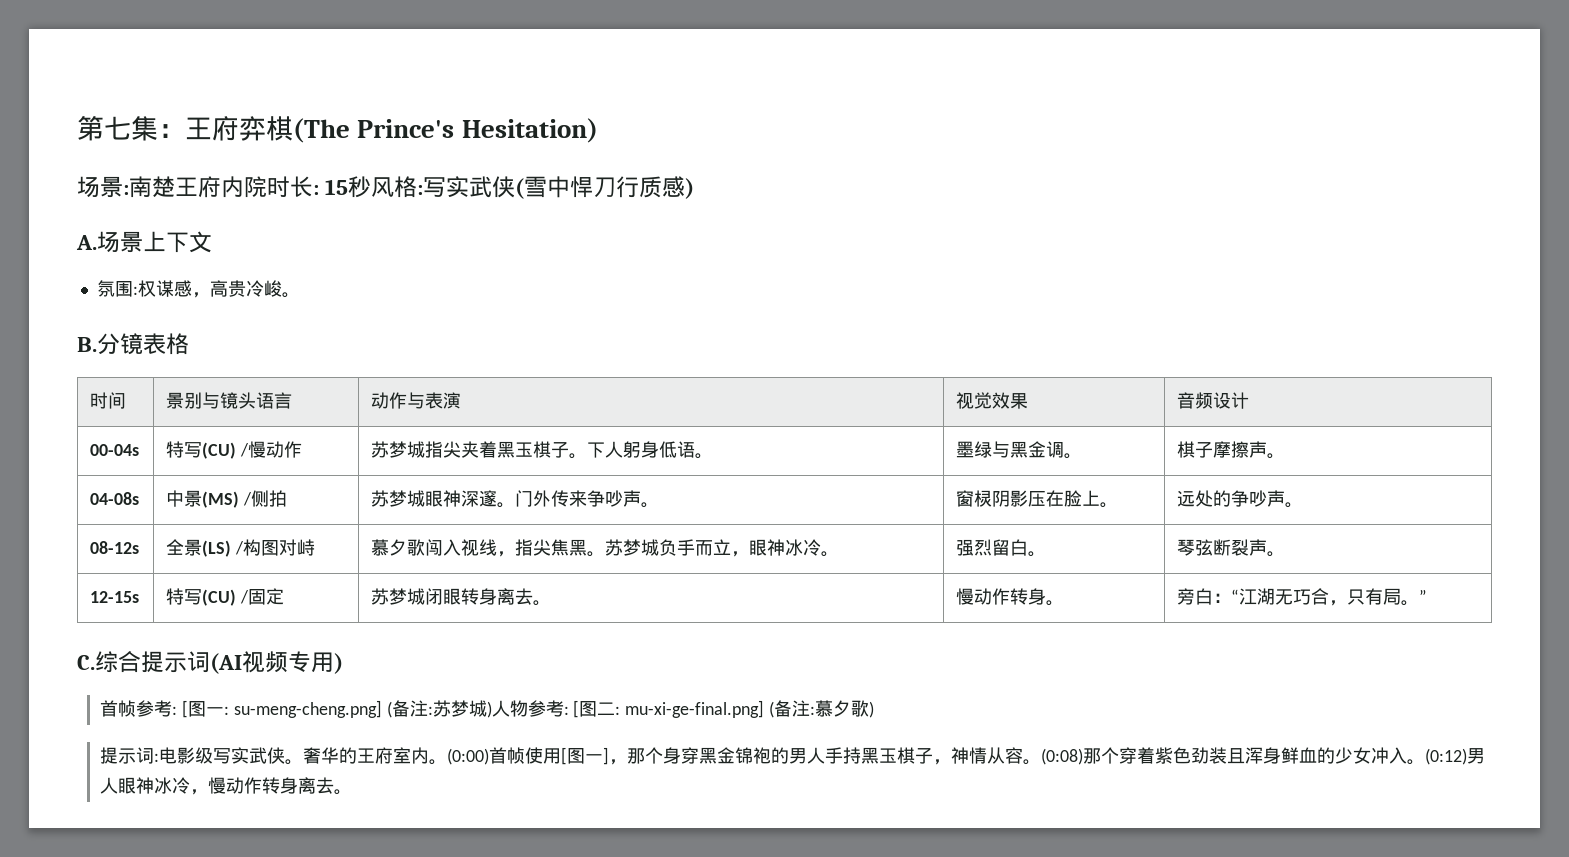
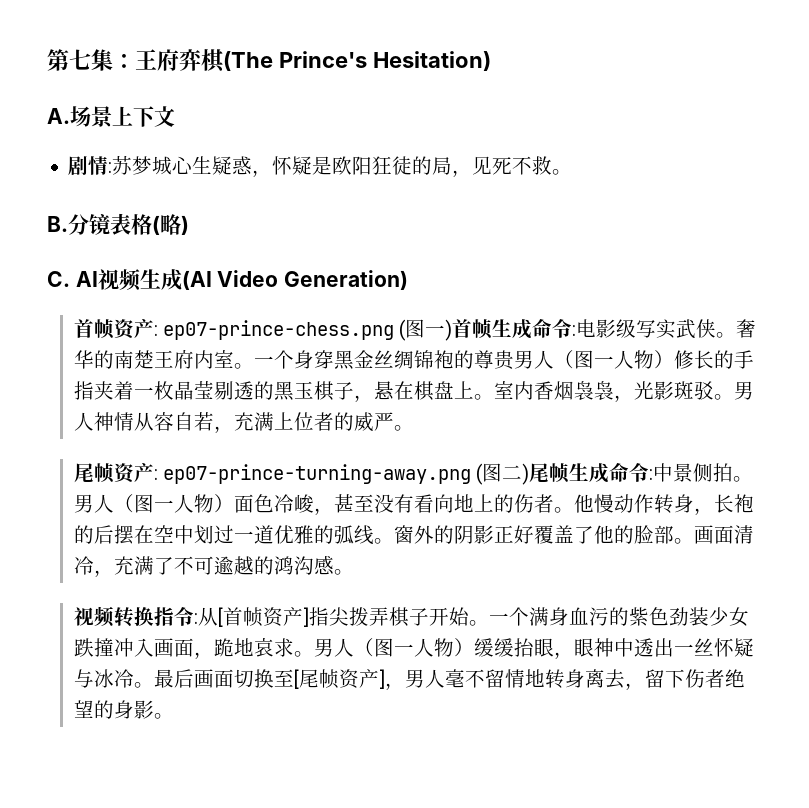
[77,176,695,199] [76,231,212,253] [96,280,300,298] [77,333,189,355] [90,392,127,409] [166,392,293,409] [371,392,462,409] [956,392,1029,409] [1177,392,1250,409] [90,444,140,456] [166,441,303,459] [371,441,714,459] [956,441,1083,459] [1177,441,1286,459] [90,492,140,505] [166,490,288,508] [371,490,660,508] [956,490,1119,508] [1177,490,1304,508] [90,541,140,554] [166,539,316,557] [371,539,840,557] [956,539,1047,557] [1177,539,1286,557] [90,591,140,603] [166,588,285,606] [371,588,552,606] [956,588,1065,606] [1177,588,1428,606] [77,651,343,674] [100,700,875,718] [100,747,155,764] 场景:南楚王府内院时长: 15秒风格:写实武侠(雪中悍刀行质感) // A.场景上下文 // 氛围:权谋感，高贵冷峻。 // B.分镜表格 // 时间 | 景别与镜头语言 | 动作与表演 | 视觉效果 | 音频设计 // 00-04s | 特写(CU) /慢动作 | 苏梦城指尖夹着黑玉棋子。下人躬身低语。 | 墨绿与黑金调。 | 棋子摩擦声。 // 04-08s | 中景(MS) /侧拍 | 苏梦城眼神深邃。门外传来争吵声。 | 窗棂阴影压在脸上。 | 远处的争吵声。 // 08-12s | 全景(LS) /构图对峙 | 慕夕歌闯入视线，指尖焦黑。苏梦城负手而立，眼神冰冷。 | 强烈留白。 | 琴弦断裂声。 // 12-15s | 特写(CU) /固定 | 苏梦城闭眼转身离去。 | 慢动作转身。 | 旁白：“江湖无巧合，只有局。” // C.综合提示词(AI视频专用) // 首帧参考: [图一: su-meng-cheng.png] (备注:苏梦城)人物参考: [图二: mu-xi-ge-final.png] (备注:慕夕歌) // 提示词 -> [47,106,175,128] [68,155,573,177] [47,213,189,235] [47,269,409,291] [73,319,573,341] A.场景上下文 // 剧情:苏梦城心生疑惑，怀疑是欧阳狂徒的局，见死不救。 // B.分镜表格(略) // C. AI视频生成(AI Video Generation) // 首帧资产: ep07-prince-chess.png (图一)首帧生成命令
[357,747,1486,765] [100,777,335,795] 王府室内。(0:00)首帧使用[图一]，那个身穿黑金锦袍的男人手持黑玉棋子，神情从容。(0:08)那个穿着紫色劲装且浑身鲜血的少女冲入。(0:12)男人眼神冰冷，慢动作转身离去 -> [113,349,754,370] [73,381,754,402] [73,412,414,433] [73,463,754,485] [73,494,754,515] [73,525,754,545] [73,556,354,577] [73,606,749,627] [73,638,754,659] [73,669,745,690] [73,700,154,719] 南楚王府内室。一个身穿黑金丝绸锦袍的尊贵男人（图一人物）修长的手指夹着一枚晶莹剔透的黑玉棋子，悬在棋盘上。室内香烟袅袅，光影斑驳。男人神情从容自若，充满上位者的威严。 // 尾帧资产: ep07-prince-turning-away.png (图二)尾帧生成命令:中景侧拍。男人（图一人物）面色冷峻，甚至没有看向地上的伤者。他慢动作转身，长袍的后摆在空中划过一道优雅的弧线。窗外的阴影正好覆盖了他的脸部。画面清冷，充满了不可逾越的鸿沟感。 // 视频转换指令:从[首帧资产]指尖拨弄棋子开始。一个满身血污的紫色劲装少女跌撞冲入画面，跪地哀求。男人（图一人物）缓缓抬眼，眼神中透出一丝怀疑与冰冷。最后画面切换至[尾帧资产]，男人毫不留情地转身离去，留下伤者绝望的身影

